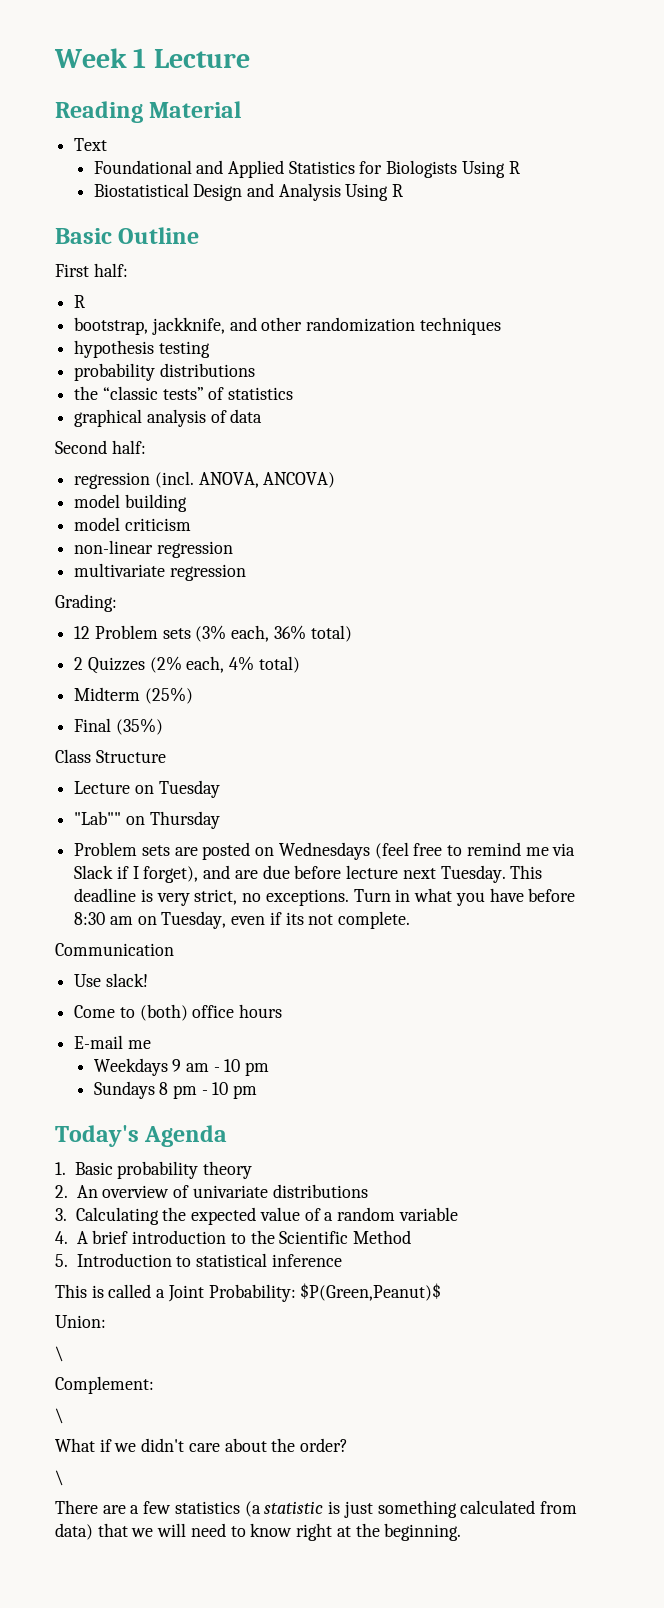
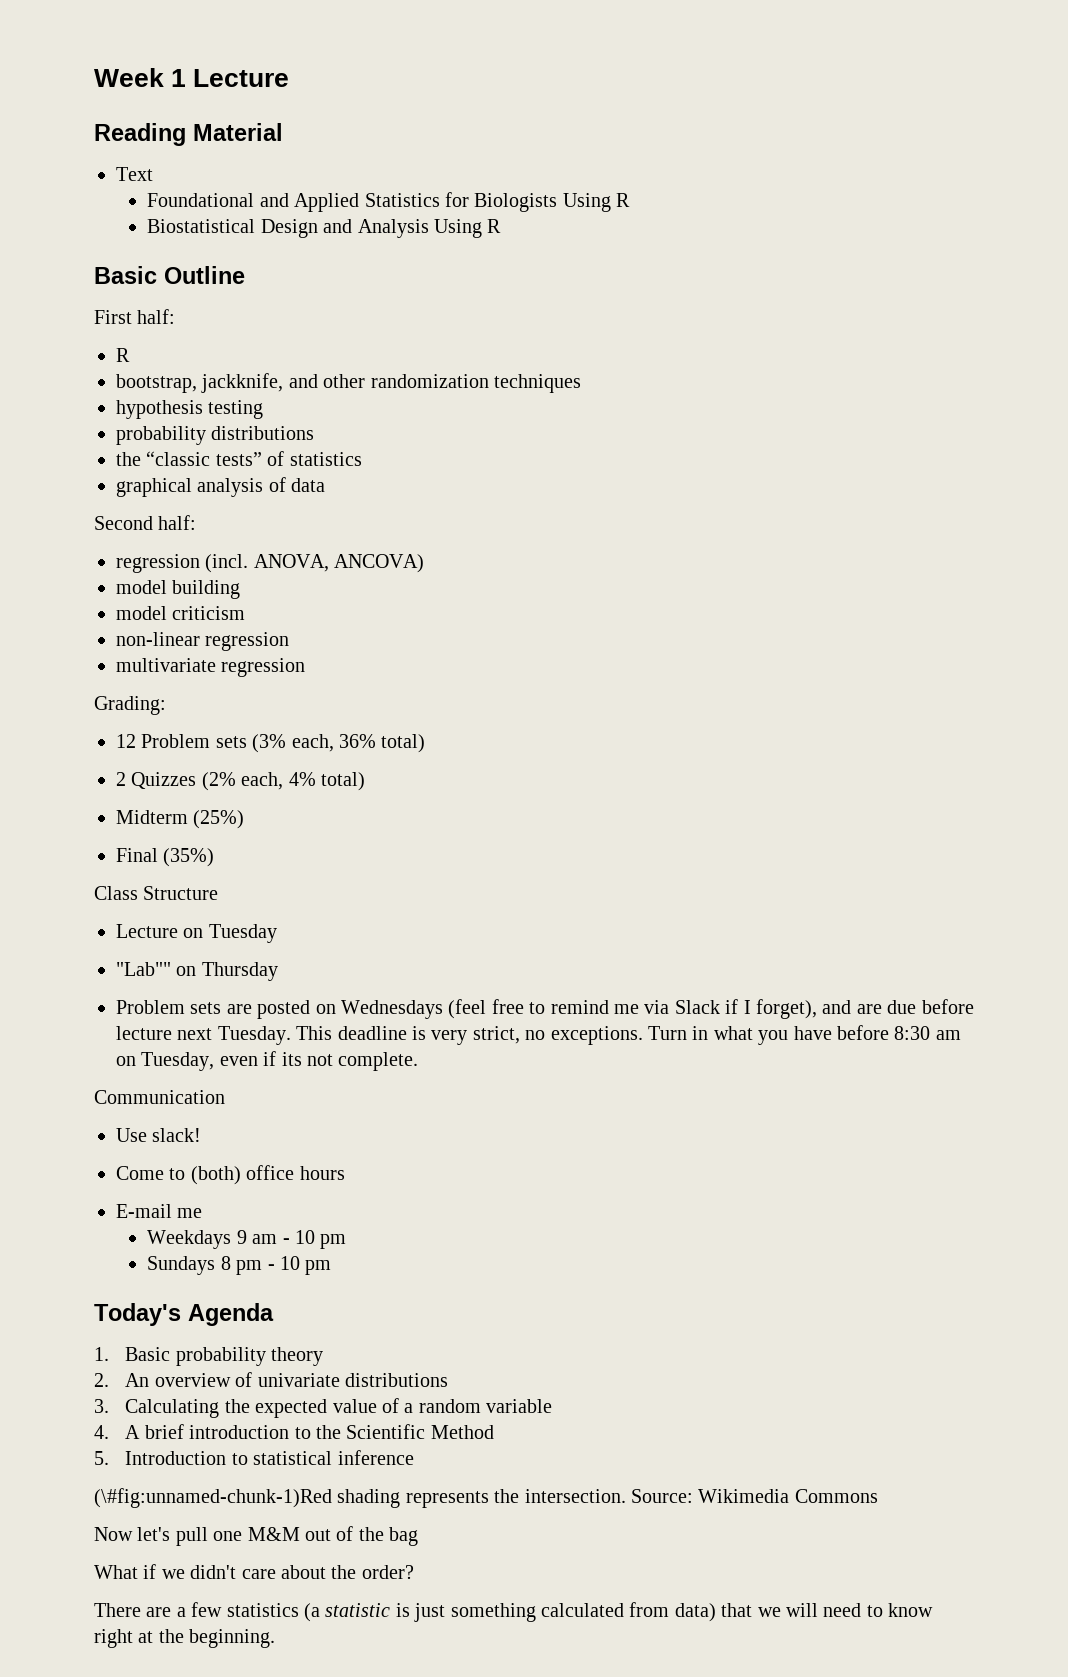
[55,1283,442,1302] [55,1315,106,1328] [55,1346,64,1362] [55,1376,154,1394] [55,1408,64,1424] This is called a Joint Probability: $P(Green,Peanut)$ // Union: // \ // Complement: // \ -> [94,1488,878,1508] [94,1526,419,1546] (\#fig:unnamed-chunk-1)Red shading represents the intersection. Source: Wikimedia Commons // Now let's pull one M&M out of the bag
[55,1470,64,1486] // \ -> (414, 1572) none

